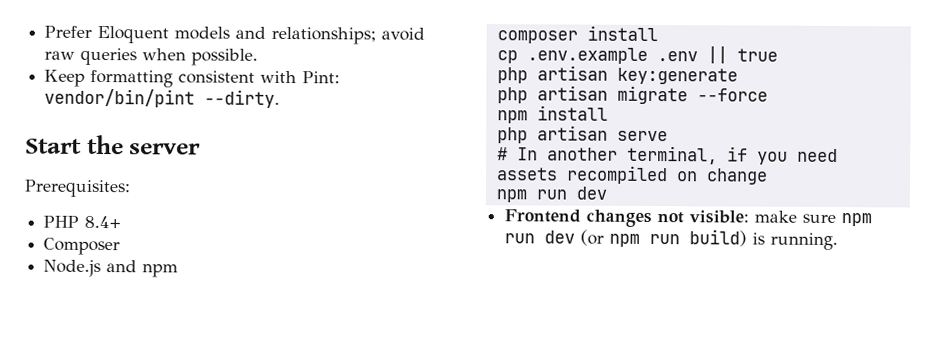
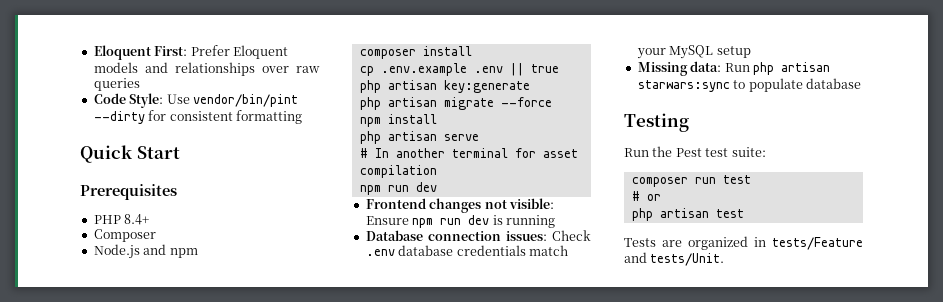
(44, 31) none -> [93,45,188,60] Eloquent First:
[271,26,426,45] relationships; avoid -> [174,62,289,76] relationships over
[142,48,259,66] [44,69,341,88] [44,88,281,108] [25,134,202,155] [24,179,130,198] when possible. // Keep formatting consistent with Pint: vendor/bin/pint --dirty. // Start the server // Prerequisites: -> [93,93,298,108] [93,110,302,124] [80,145,180,163] [80,184,177,200] // Code Style: Use vendor/bin/pint --dirty for consistent formatting // Quick Start // Prerequisites
[626,145,838,165] [495,165,768,185] terminal, if you need assets recompiled on change -> [451,148,578,158] [359,165,437,178] terminal for asset compilation
[754,210,873,227] [504,229,839,251] make sure npm run dev (or npm run build) is running. -> [365,215,555,228] [365,230,591,241] [365,245,568,256] [636,45,751,59] [637,61,830,76] [637,78,861,92] [624,113,689,132] [624,146,766,157] [631,175,751,187] [631,191,661,201] [631,208,744,221] [624,236,863,250] [624,252,725,266] Ensure npm run dev is running // Database connection issues: Check .env database credentials match your MySQL setup // Missing data: Run php artisan starwars:sync to populate database // Testing // Run the Pest test suite: // composer run test // # or // php artisan test // Tests are organized in tests/Feature and tests/Unit.

